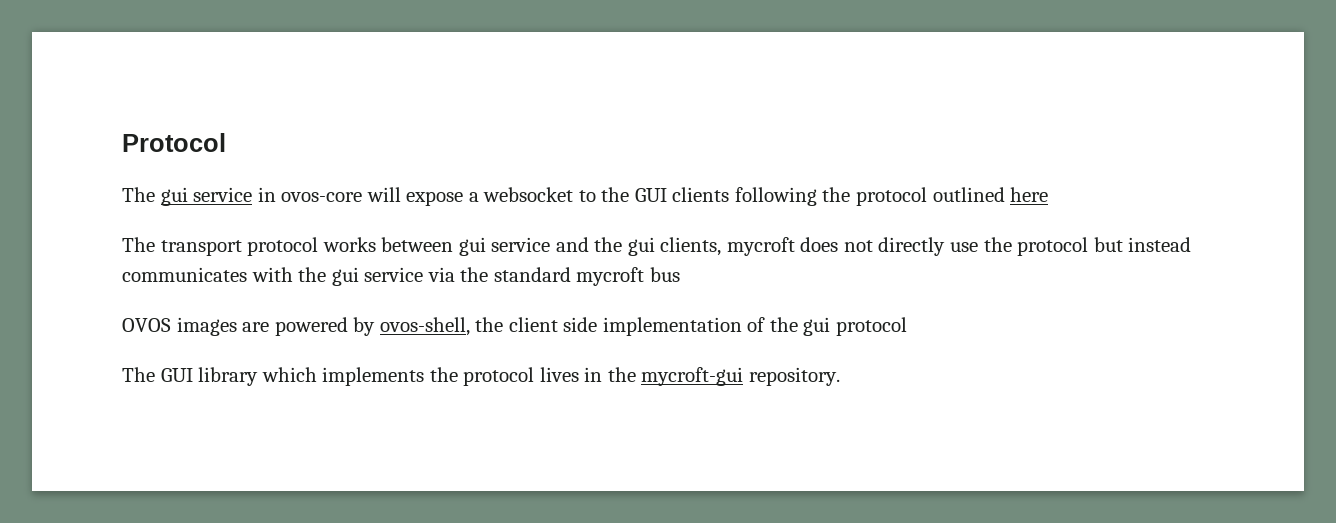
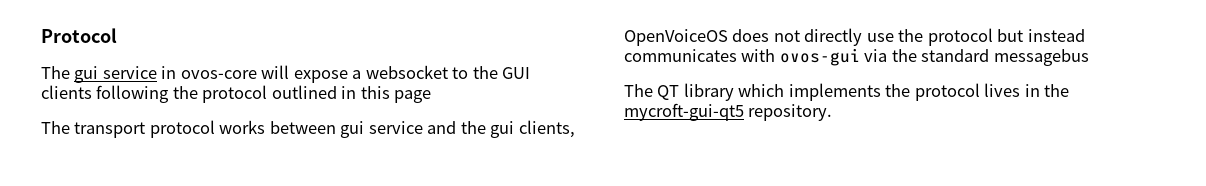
[1010,187,1049,202] here -> [341,86,432,103] in this page
[726,237,795,256] mycroft -> [624,29,728,46] OpenVoiceOS
[298,267,680,286] [122,317,907,336] [122,367,193,382] the gui service via the standard mycroft bus // OVOS images are powered by ovos-shell, the client side implementation of the gui protocol // The GUI -> [779,48,1089,66] [624,84,680,100] ovos-gui via the standard messagebus // The QT
[641,367,744,386] mycroft-gui -> [624,103,744,121] mycroft-gui-qt5

